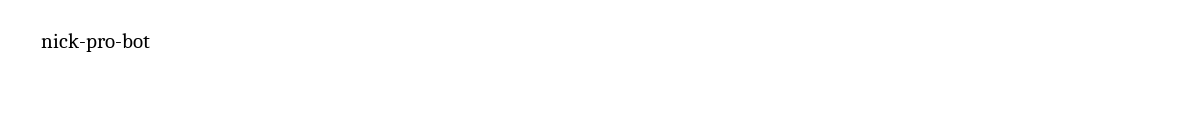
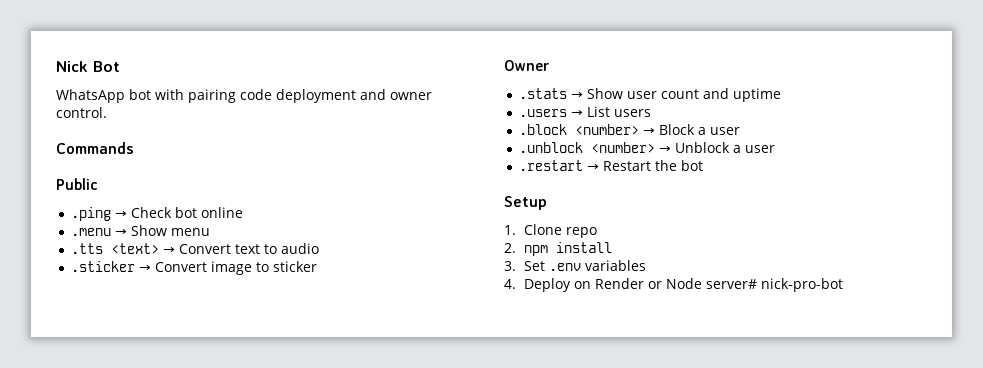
(41, 42) none -> [56,61,120,72] [56,89,432,103] [56,107,107,118] [56,142,134,154] [56,178,98,190] [70,207,243,221] [70,225,210,236] [70,243,319,254] [70,261,317,275] [504,60,550,71] [518,88,781,102] [518,106,651,117] [518,124,740,135] [518,142,775,153] [518,160,703,171] [504,196,547,210] [504,224,597,238] [504,242,612,256] [504,260,646,271] [504,278,757,292] Nick Bot // WhatsApp bot with pairing code deployment and owner control. // Commands // Public // .ping → Check bot online // .menu → Show menu // .tts <text> → Convert text to audio // .sticker → Convert image to sticker // Owner // .stats → Show user count and uptime // .users → List users // .block <number> → Block a user // .unblock <number> → Unblock a user // .restart → Restart the bot // Setup // 1. Clone repo // 2. npm install // 3. Set .env variables // 4. Deploy on Render or Node server#

